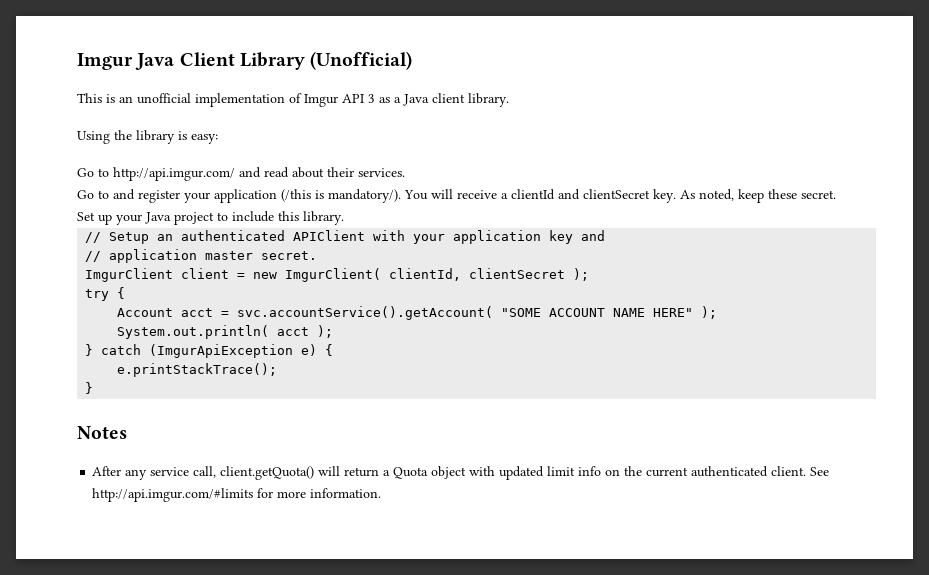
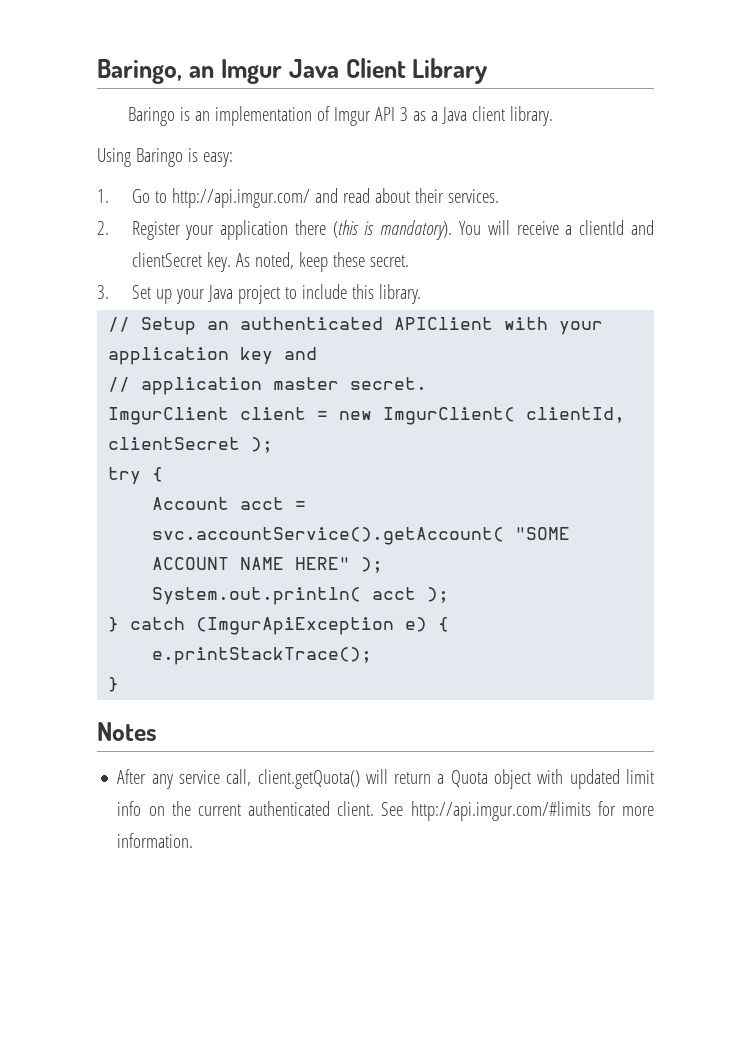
(77, 61) none -> [97,59,214,84] Baringo, an
[310,51,413,70] [77,93,102,103] (Unofficial) // This -> [127,107,175,126] // Baringo
[137,93,191,104] unofficial -> (210, 116) none
[114,130,175,144] the library -> [135,148,183,167] Baringo
(218, 139) none -> [97,189,109,203] 1.
[77,189,401,203] Go to and register your application (/this is mandatory/). -> [97,220,453,240] 2. Register your application there (this is mandatory).
(836, 194) none -> [97,285,109,299] 3.

